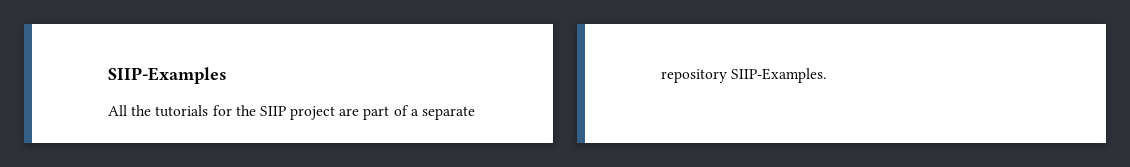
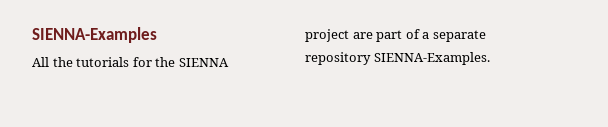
[108,67,227,84] SIIP-Examples -> [32,27,157,43] SIENNA-Examples
[259,106,286,116] SIIP -> [178,58,229,67] SIENNA
[731,68,827,83] SIIP-Examples. -> [373,52,490,65] SIENNA-Examples.

